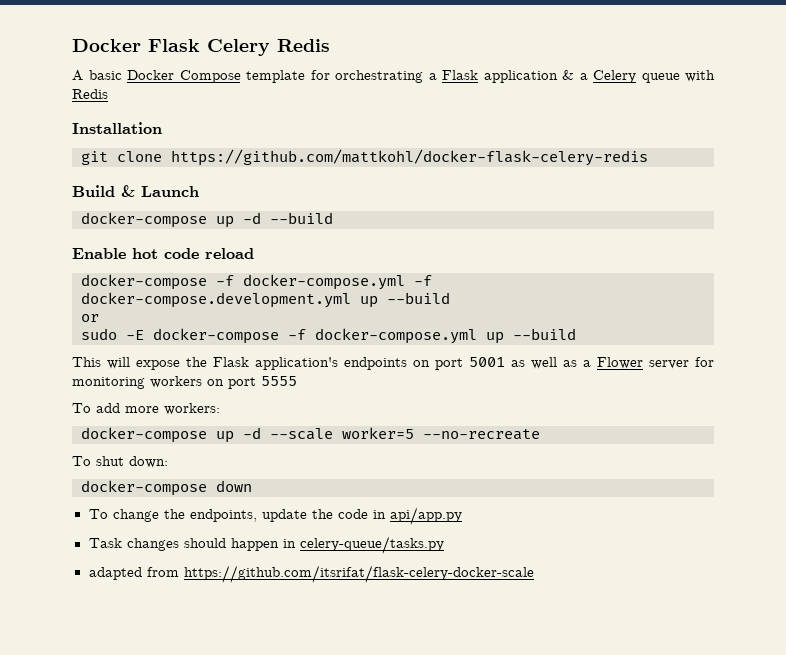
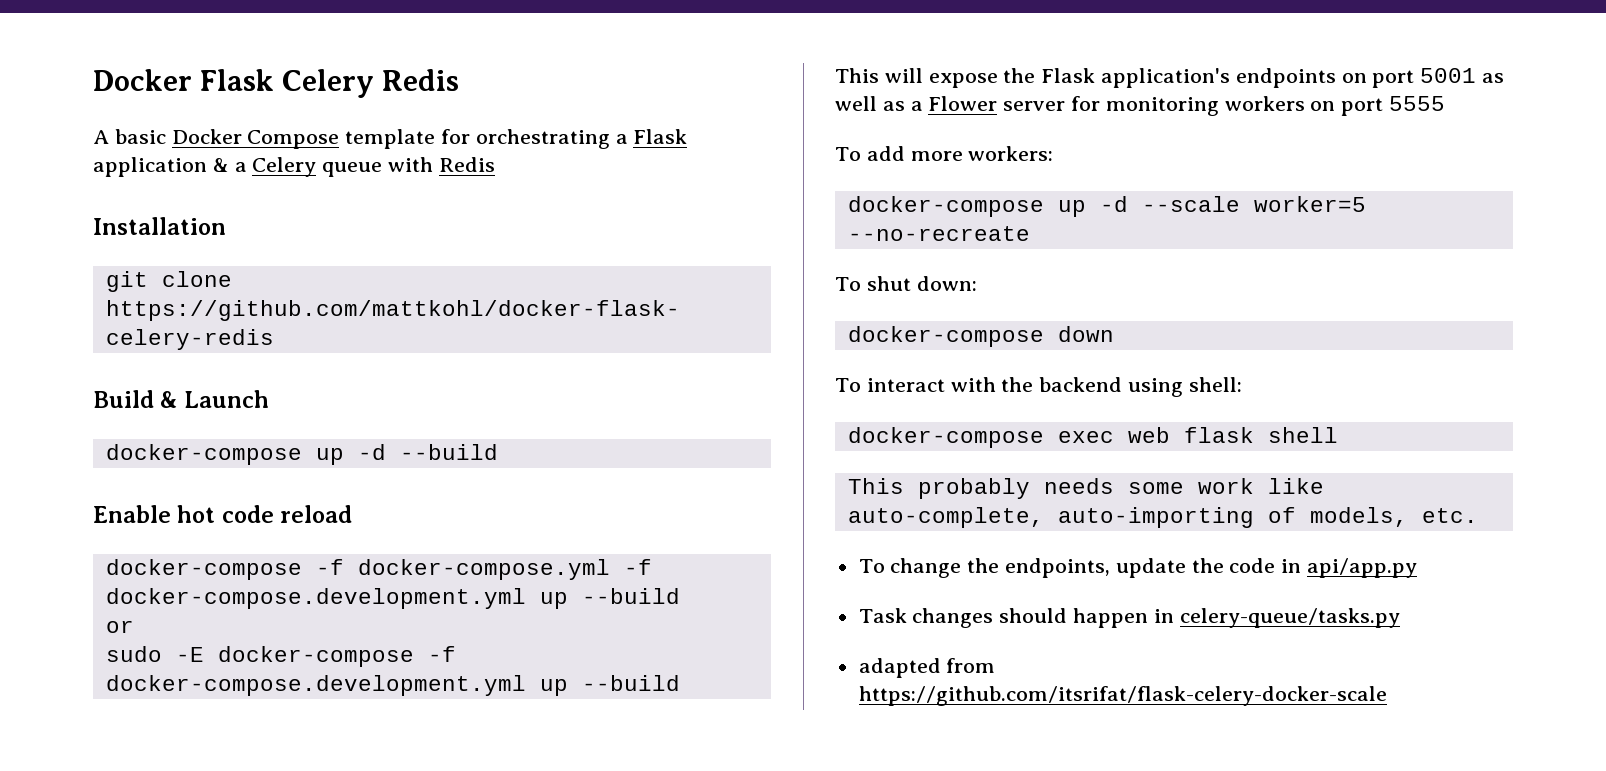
[315,328,477,344] docker-compose.yml -> [105,675,526,696] docker-compose.development.yml
(252, 486) none -> [835,377,1242,397] [847,427,1338,448] [847,478,1324,499] [847,507,1478,528] // To interact with the backend using shell: // docker-compose exec web flask shell // This probably needs some work like auto-complete, auto-importing of models, etc.

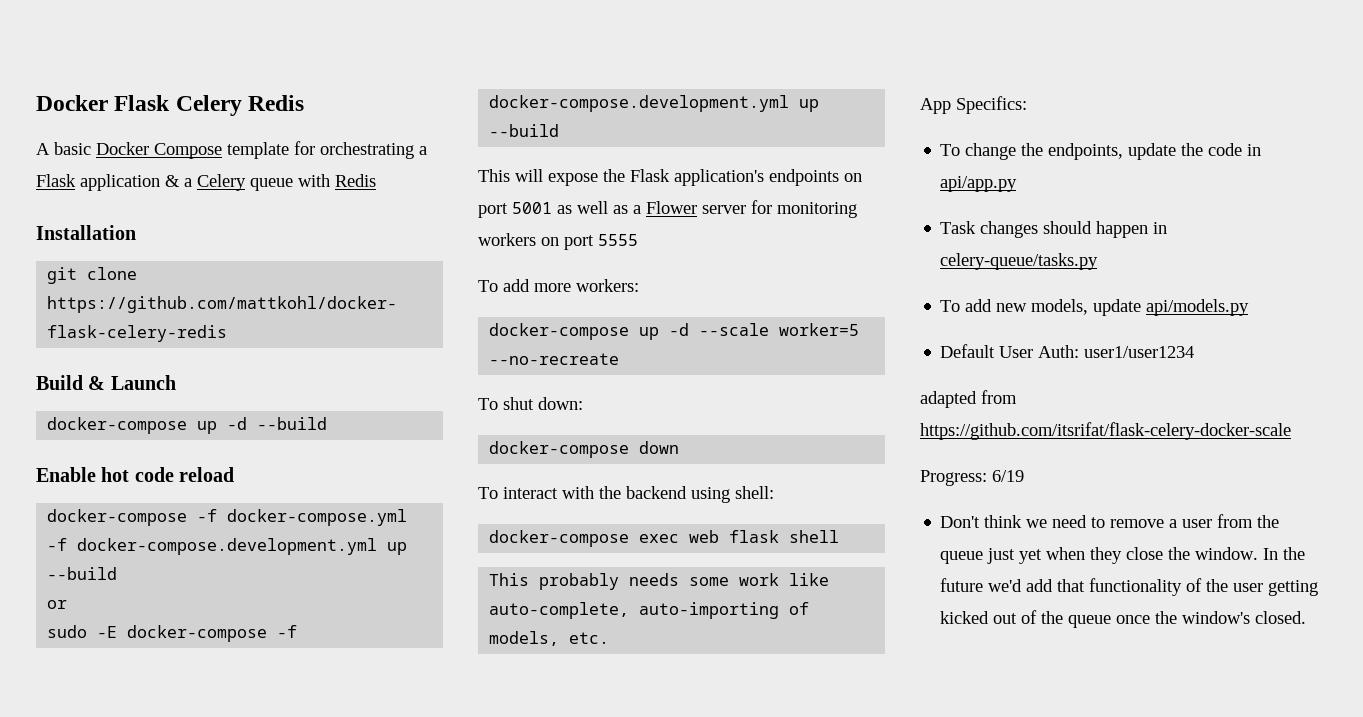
(1478, 515) none -> [920,96,1027,114] // App Specifics:
[858,658,996,678] [858,686,1387,706] adapted from https://github.com/itsrifat/flask-celery-docker-scale -> [940,299,1250,316] [940,344,1195,358] [920,390,1017,408] [920,422,1291,440] [920,470,1024,486] [940,514,1280,528] [940,547,1306,564] [940,578,1319,596] [940,610,1307,628] To add new models, update api/models.py // Default User Auth: user1/user1234 // adapted from https://github.com/itsrifat/flask-celery-docker-scale // Progress: 6/19 // Don't think we need to remove a user from the queue just yet when they close the window. In the future we'd add that functionality of the user getting kicked out of the queue once the window's closed.

